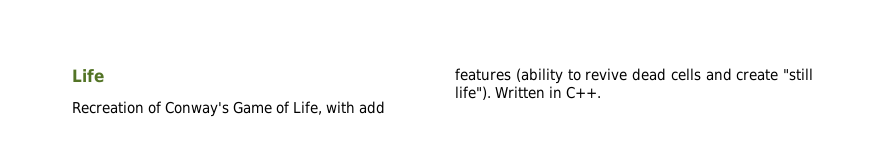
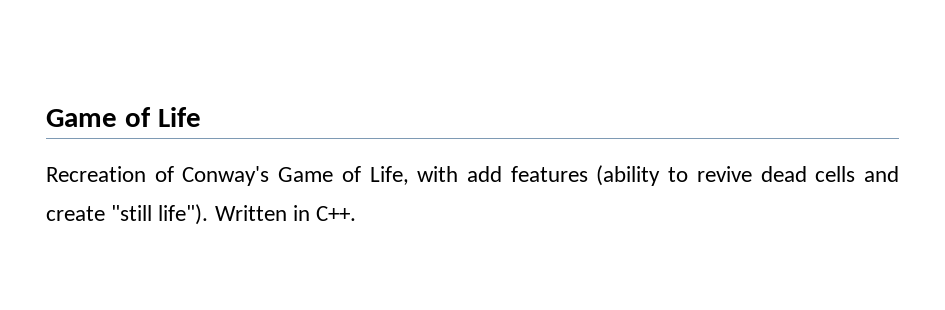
(72, 76) none -> [46,107,151,127] Game of

